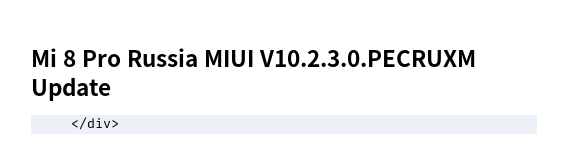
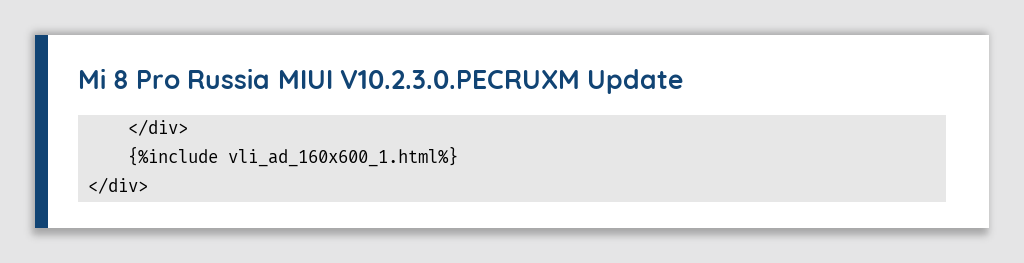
(119, 123) none -> [128,146,459,167] [88,177,149,194] // {%include vli_ad_160x600_1.html%} // </div>

